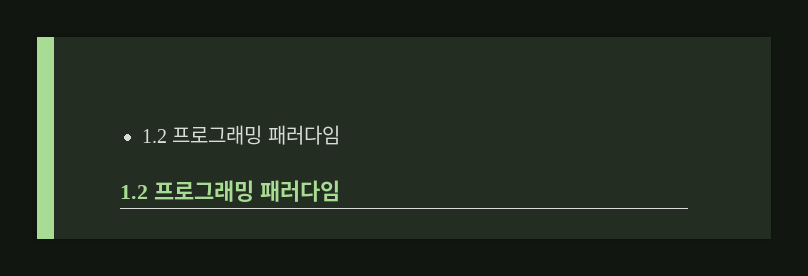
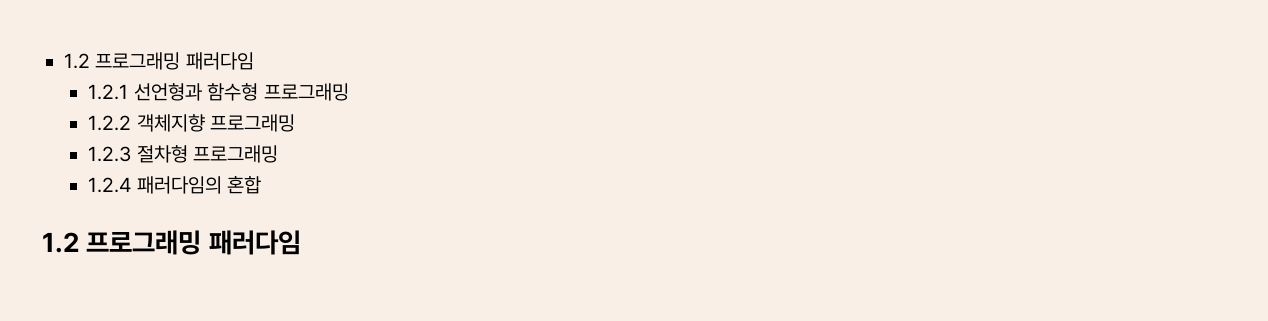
[142,125,340,145] 1.2 프로그래밍 패러다임 -> [64,52,254,70] [88,83,349,101] [88,114,296,132] [88,145,279,163] [88,176,262,194] 1.2 프로그래밍 패러다임 // 1.2.1 선언형과 함수형 프로그래밍 // 1.2.2 객체지향 프로그래밍 // 1.2.3 절차형 프로그래밍 // 1.2.4 패러다임의 혼합

